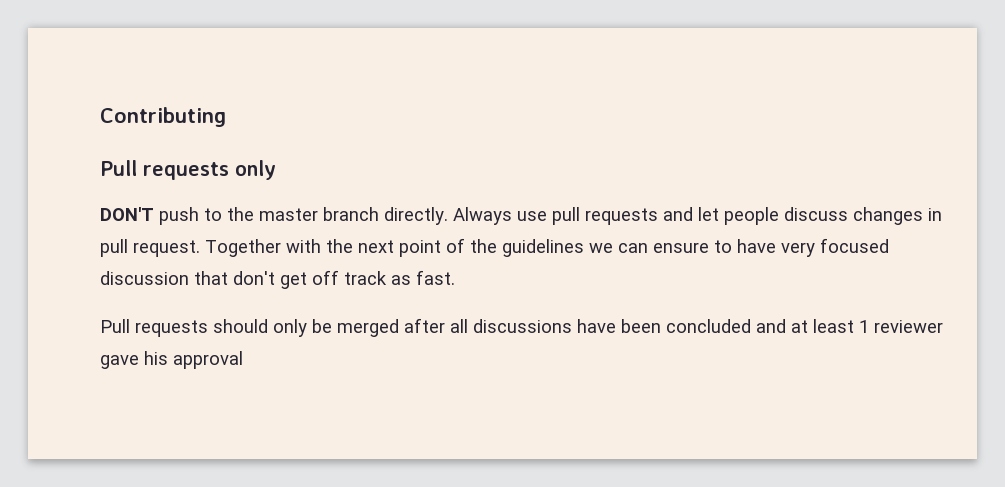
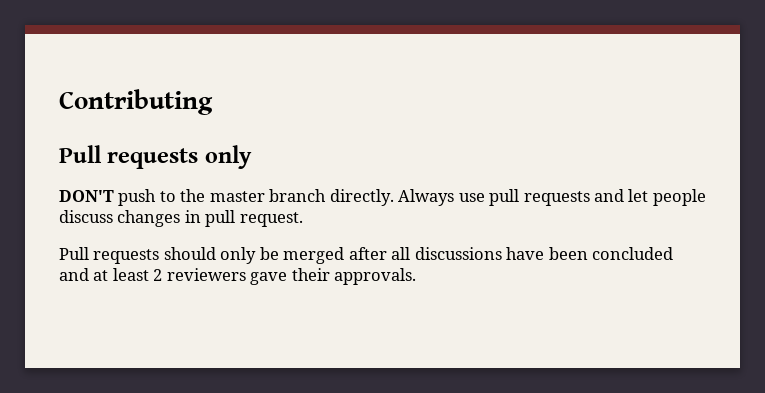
[205,238,889,257] [100,270,455,289] Together with the next point of the guidelines we can ensure to have very focused discussion that don't get off track as fast. -> (303, 219) none
[859,320,943,333] [100,351,243,369] 1 reviewer gave his approval -> [153,268,417,285] 2 reviewers gave their approvals.

